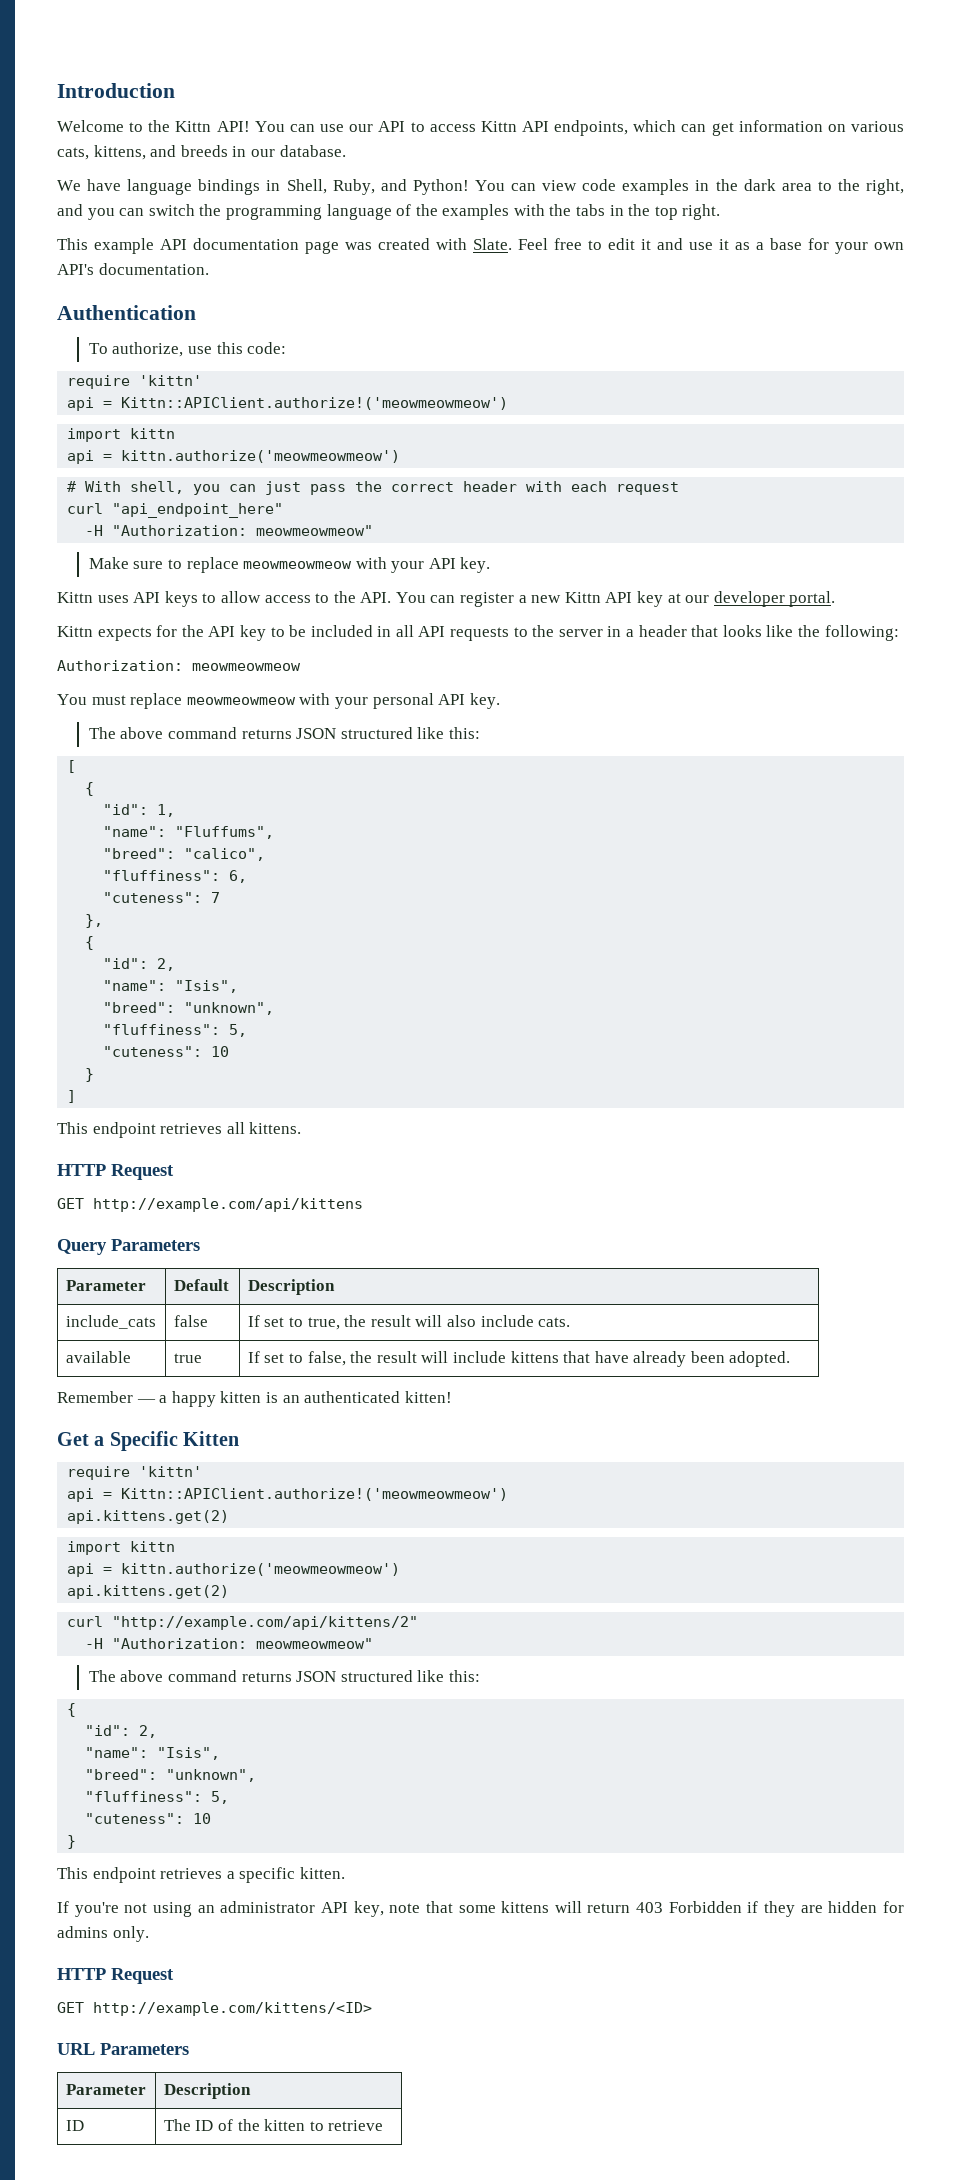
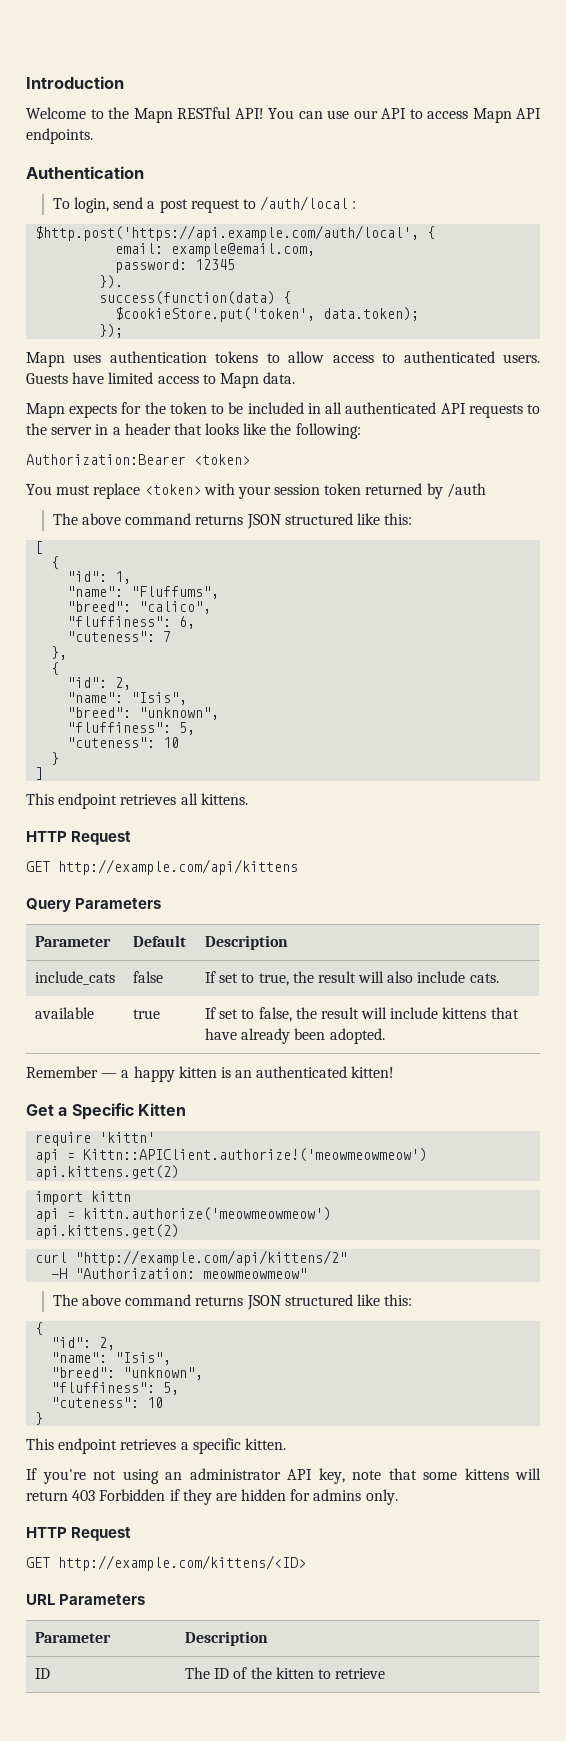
[175,121,212,132] Kittn -> [133,107,231,123] Mapn RESTful
[480,120,904,136] [57,145,346,160] [57,179,905,195] [57,204,721,220] [57,238,904,254] [57,263,209,275] [57,305,196,320] [88,342,287,357] [67,375,203,389] [67,397,509,411] [67,428,176,442] [67,450,401,464] [67,481,680,495] [67,503,284,518] [85,525,374,536] [88,557,491,573] [57,591,836,607] [57,626,93,637] Kittn API endpoints, which can get information on various cats, kittens, and breeds in our database. // We have language bindings in Shell, Ruby, and Python! You can view code examples in the dark area to the right, and you can switch the programming language of the examples with the tabs in the top right. // This example API documentation page was created with Slate. Feel free to edit it and use it as a base for your own API's documentation. // Authentication // To authorize, use this code: // require 'kittn' // api = Kittn::APIClient.authorize!('meowmeowmeow') // import kittn // api = kittn.authorize('meowmeowmeow') // # With shell, you can just pass the correct header with each request // curl "api_endpoint_here" // -H "Authorization: meowmeowmeow" // Make sure to replace meowmeowmeow with your API key. // Kittn uses API keys to allow access to the API. You can register a new Kittn API key at our developer portal. // Kittn -> [472,108,541,123] [26,128,93,144] [26,166,144,179] [52,196,357,213] [35,225,436,241] [115,243,316,257] [115,259,236,273] [99,275,124,289] [99,291,292,305] [115,307,420,322] [99,324,124,338] [26,351,540,367] [26,372,296,388] [26,403,65,418] Mapn API endpoints. // Authentication // To login, send a post request to /auth/local : // $http.post('https://api.example.com/auth/local', { // email: example@email.com, // password: 12345 // }). // success(function(data) { // $cookieStore.put('token', data.token); // }); // Mapn uses authentication tokens to allow access to authenticated users. Guests have limited access to Mapn data. // Mapn
[208,625,266,641] API key -> [169,402,207,414] token
(414, 631) none -> [345,402,437,414] authenticated
[57,660,301,671] Authorization: meowmeowmeow -> [26,454,250,465] Authorization:Bearer <token>
[186,693,500,709] meowmeowmeow with your personal API key. -> [144,483,486,499] <token> with your session token returned by /auth

